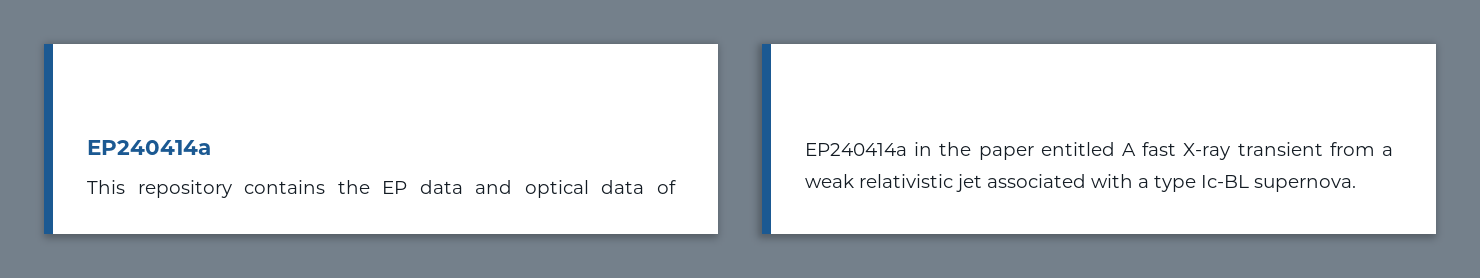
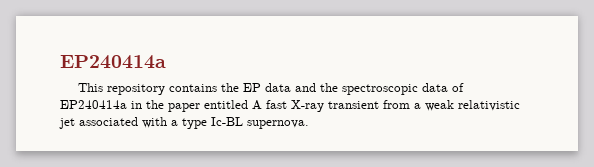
[524,180,589,198] optical -> [320,83,419,95] the spectroscopic

